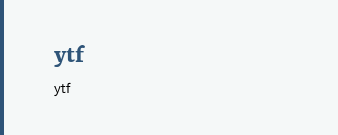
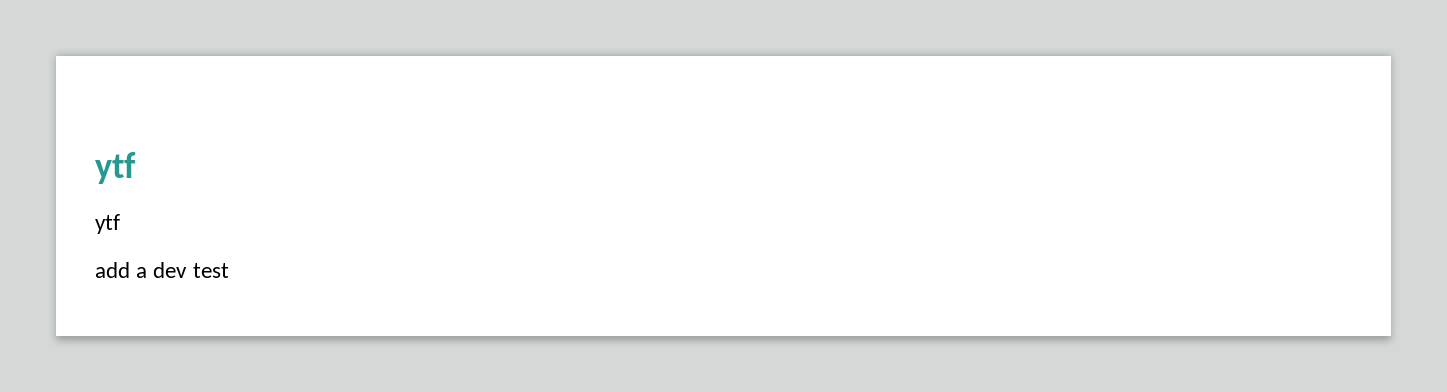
(71, 89) none -> [95,262,229,278] // add a dev test

